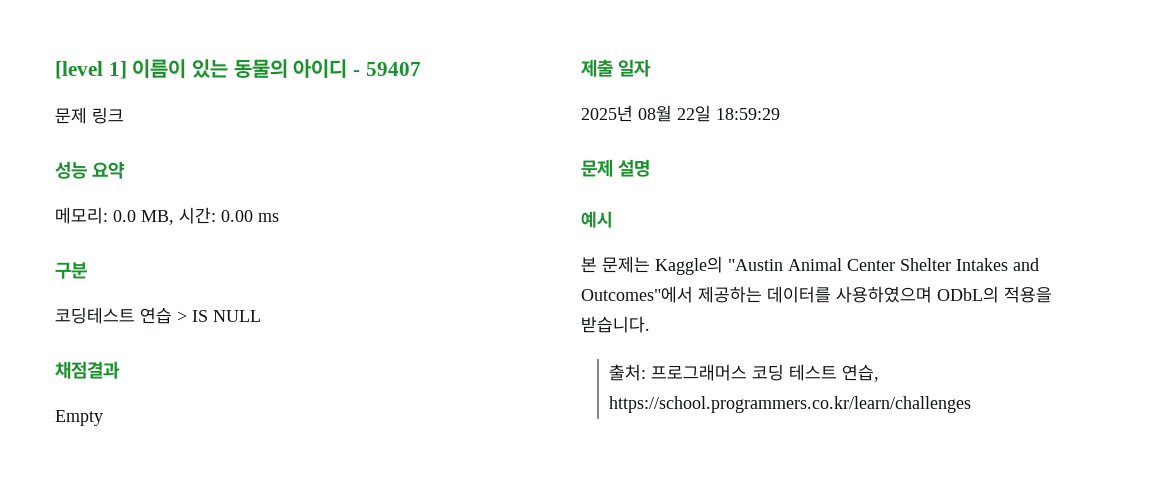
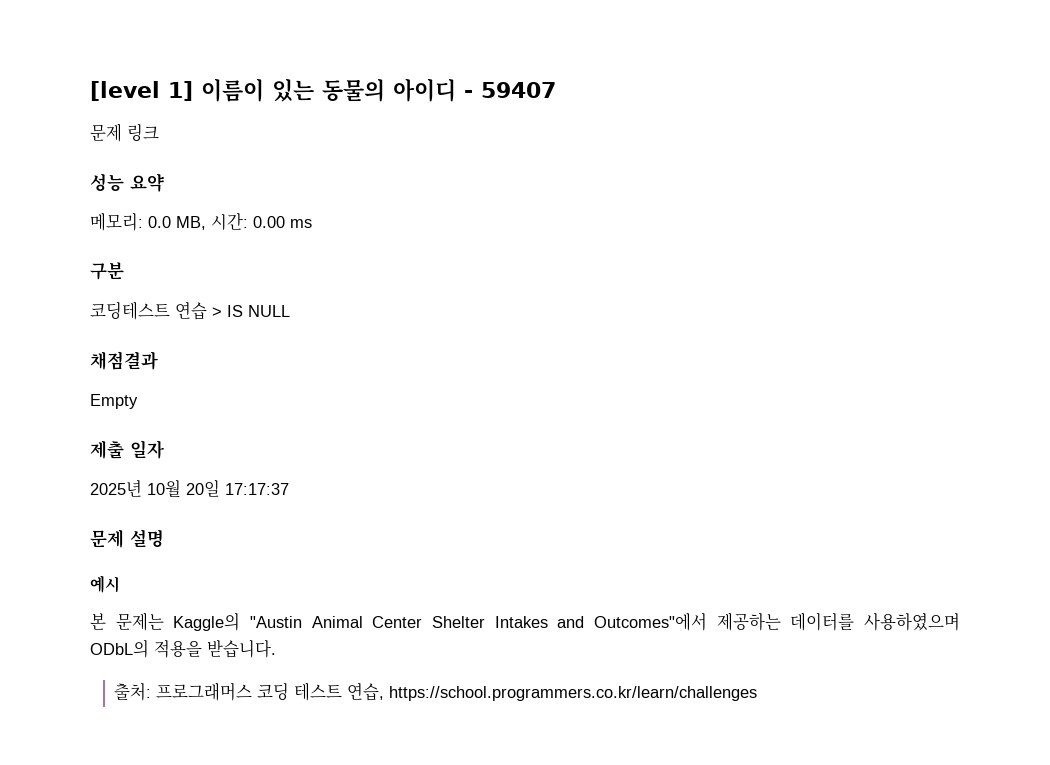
[638,105,780,122] 08월 22일 18:59:29 -> [147,480,289,497] 10월 20일 17:17:37

